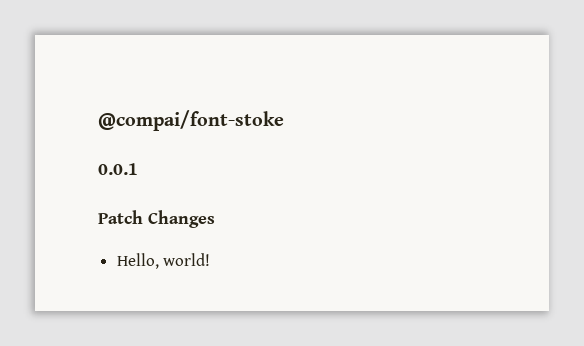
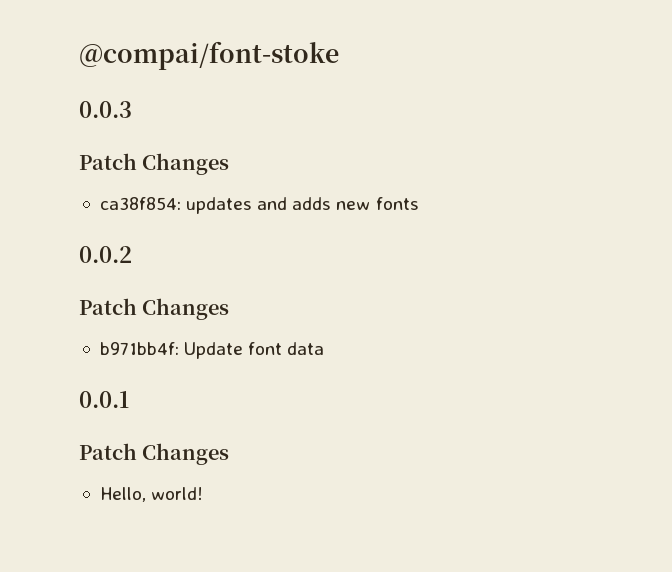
(284, 120) none -> [79,101,132,118] [79,153,230,175] [99,197,419,214] [79,246,132,263] [79,298,230,320] [99,342,325,359] // 0.0.3 // Patch Changes // ca38f854: updates and adds new fonts // 0.0.2 // Patch Changes // b971bb4f: Update font data

